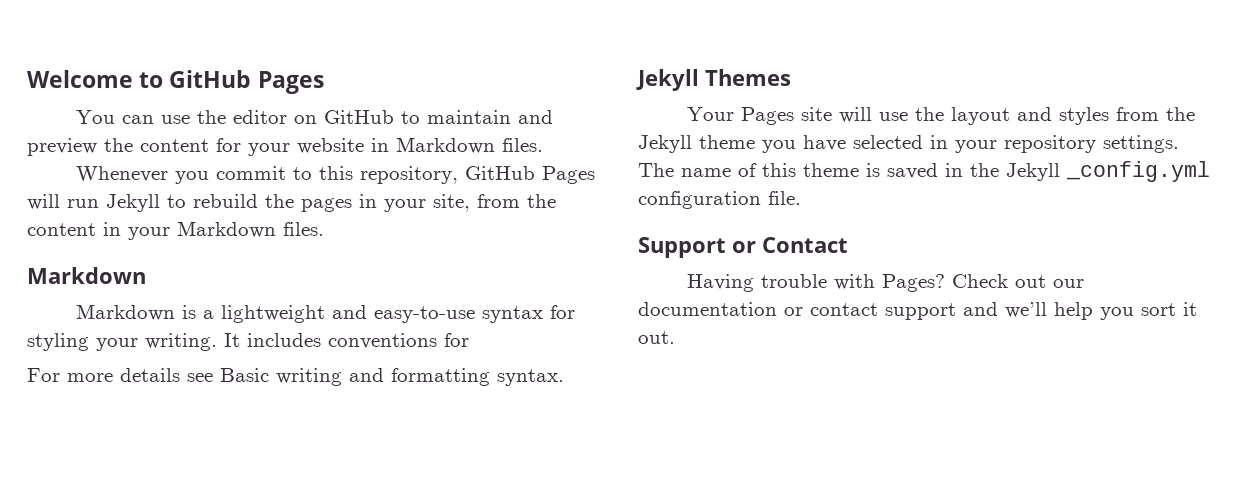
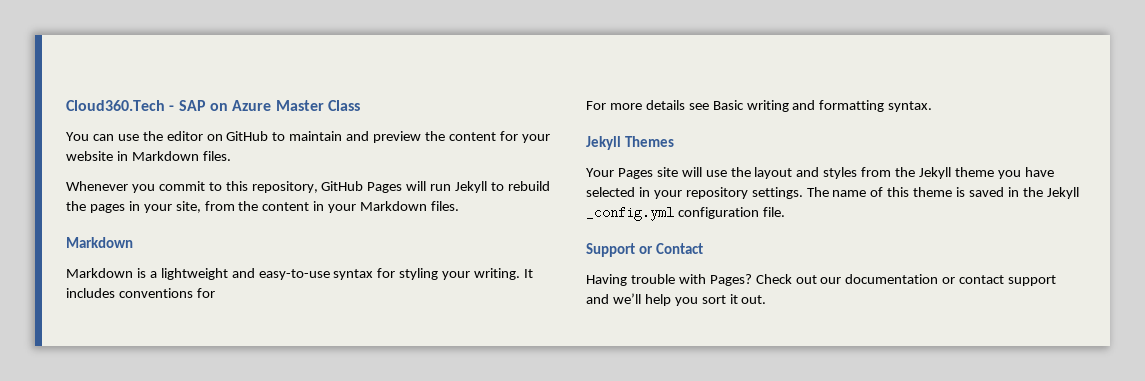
[27,70,324,94] Welcome to GitHub Pages -> [66,100,360,111] Cloud360.Tech - SAP on Azure Master Class

